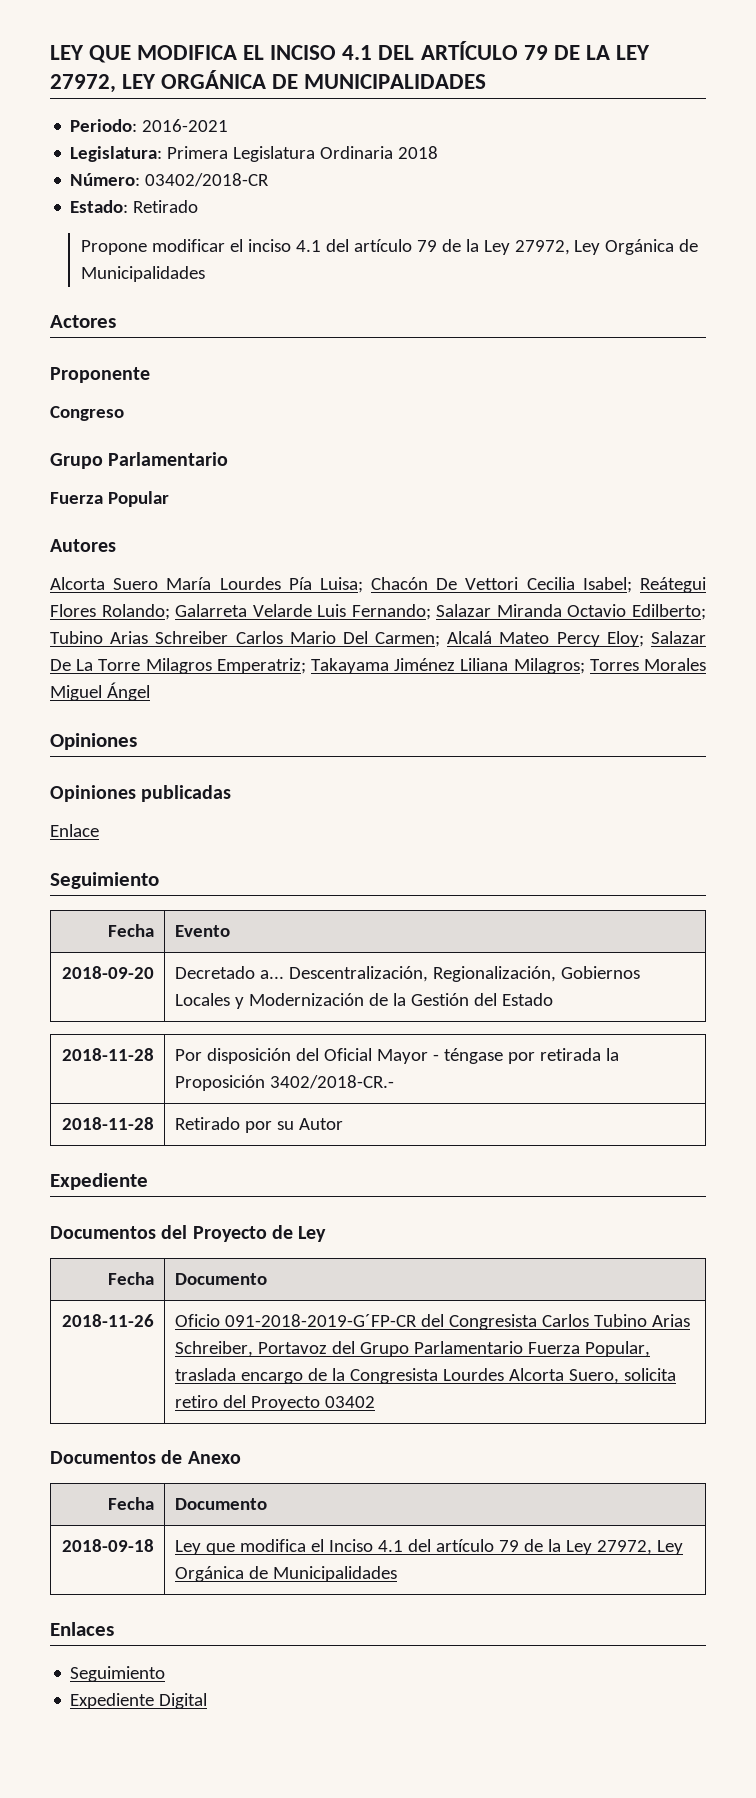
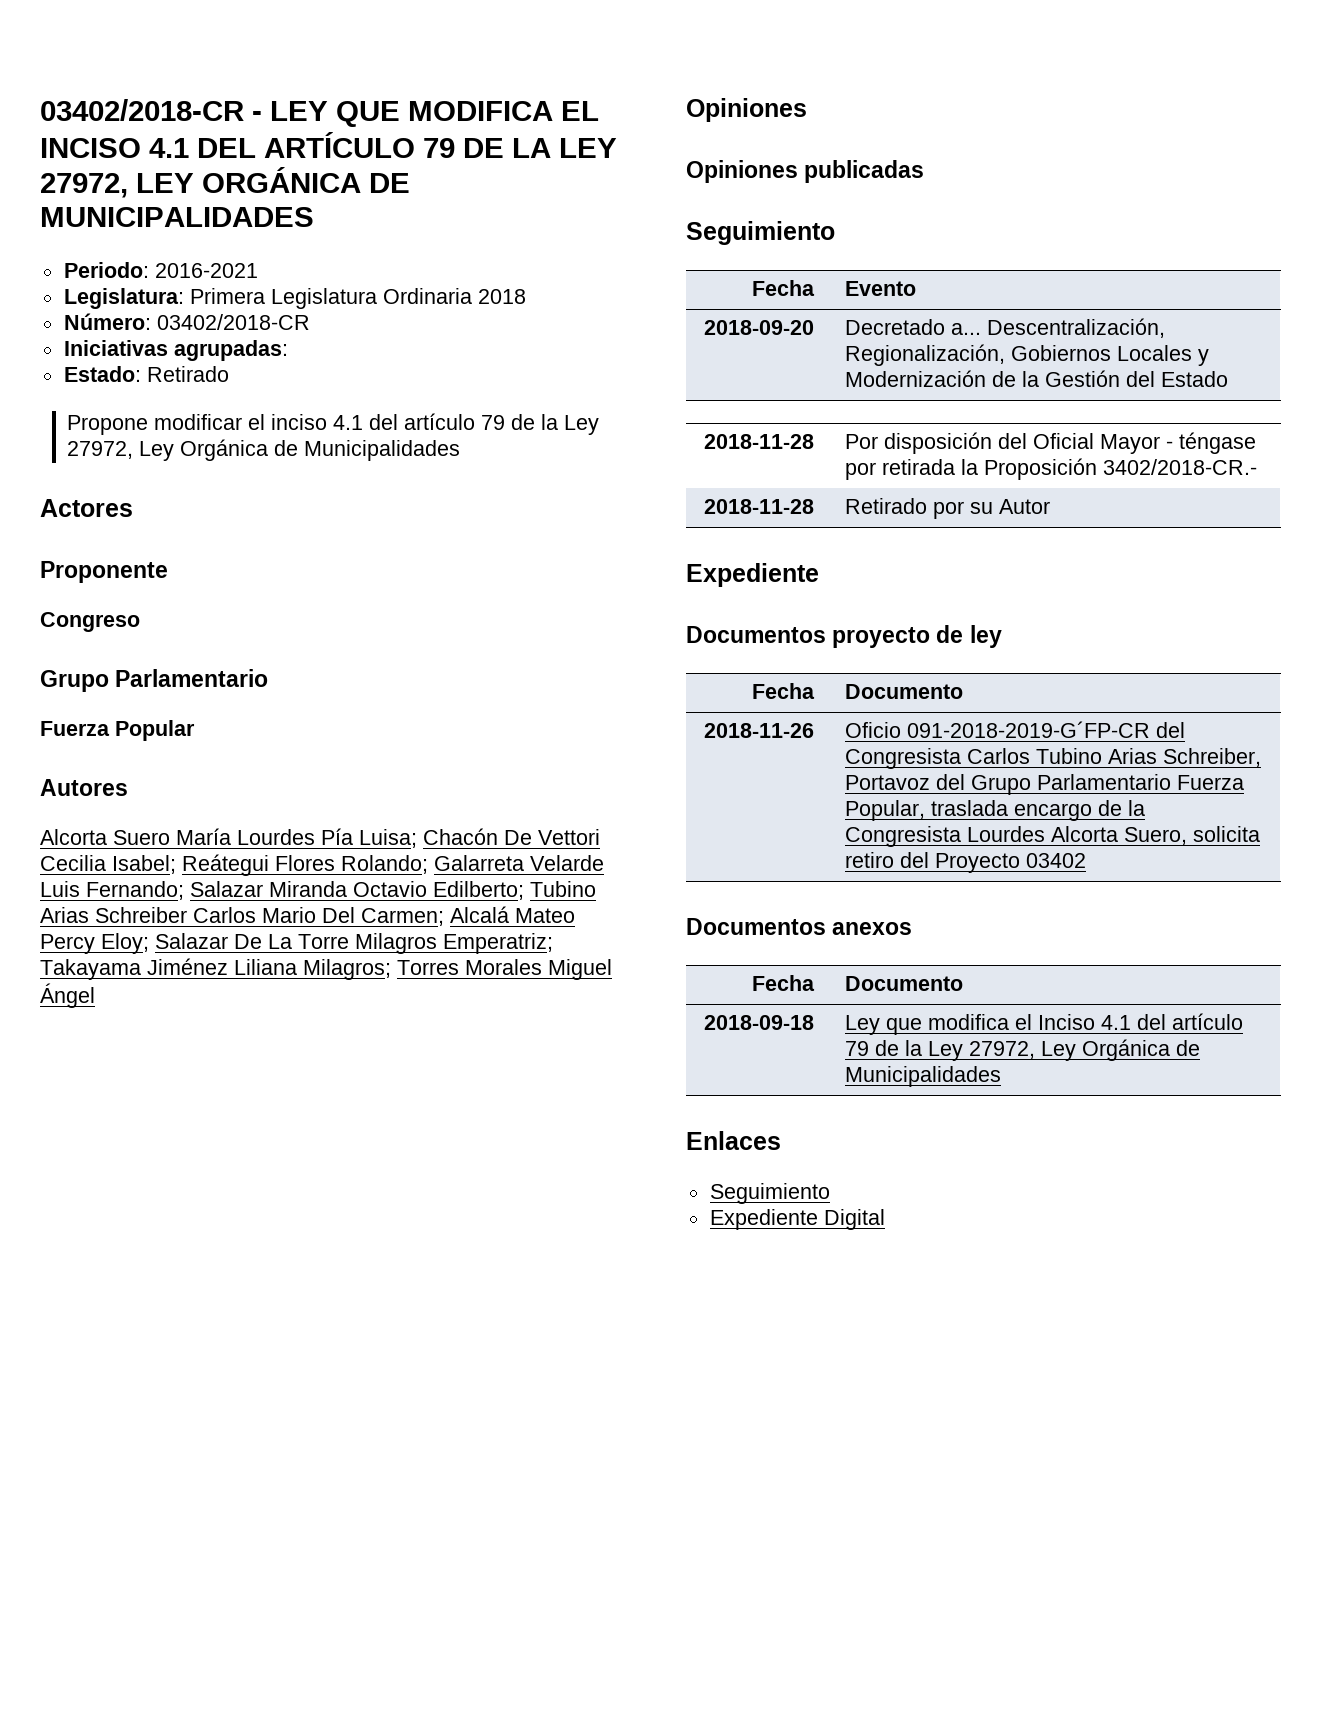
(50, 52) none -> [40,99,262,121] 03402/2018-CR -
(270, 180) none -> [63,340,288,361] // Iniciativas agrupadas:
[50,824,99,837] // Enlace -> (925, 171) none
[161,1225,327,1242] del Proyecto de Ley -> [832,625,1002,648] proyecto de ley
[161,1450,241,1464] de Anexo -> [832,922,913,935] anexos

